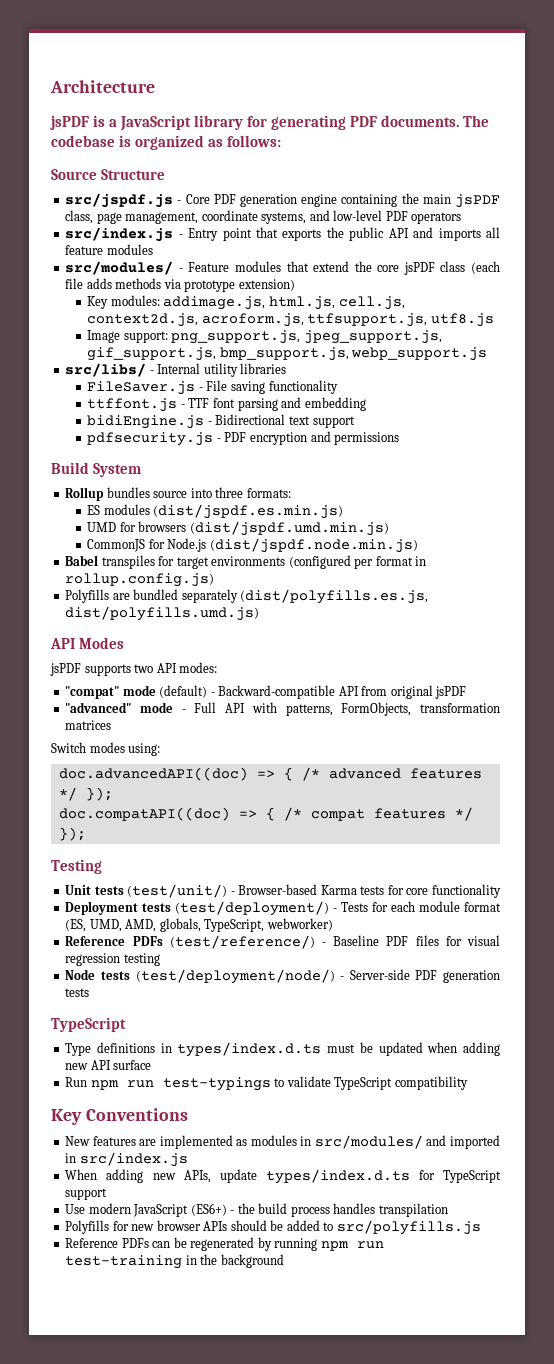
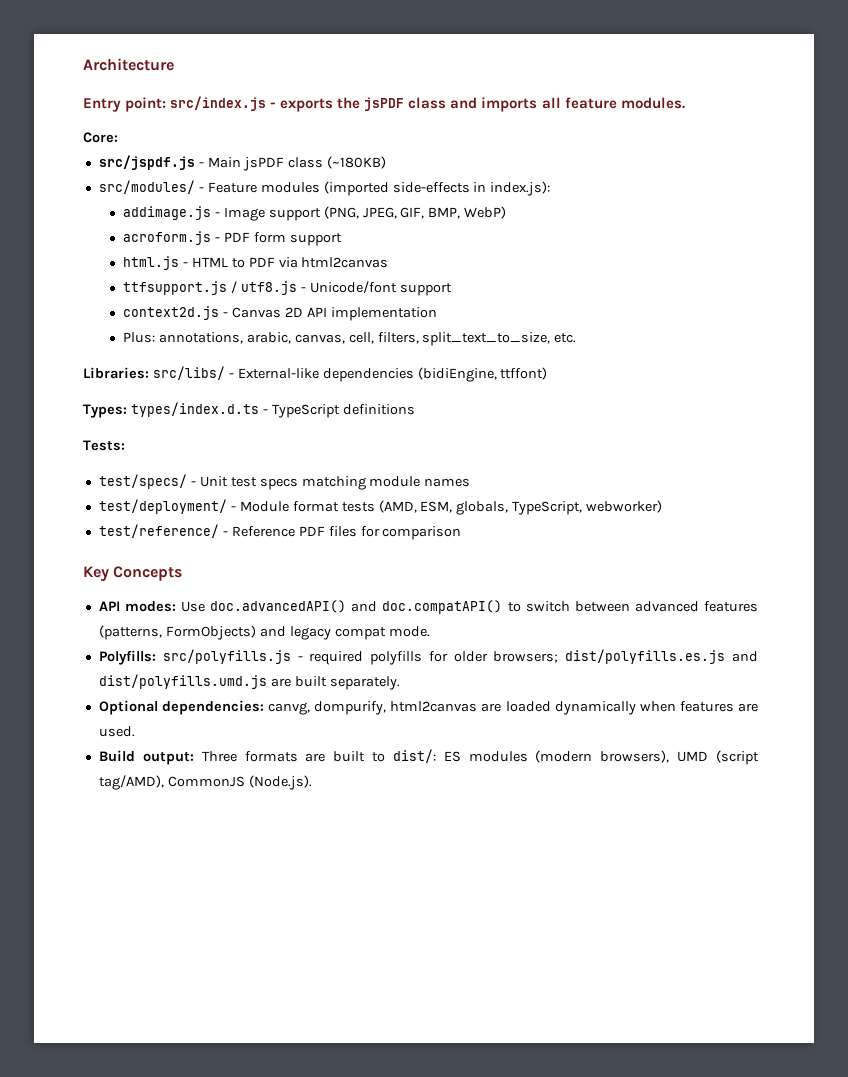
[50,115,490,131] [51,135,282,150] [51,169,166,180] [65,193,500,208] [65,210,462,224] [65,227,501,242] [65,244,153,255] [65,261,500,275] [65,278,295,292] [87,295,405,310] [87,313,494,327] [87,330,442,344] [87,347,488,361] [65,363,287,377] [87,380,338,395] [87,397,366,412] [87,414,355,429] [87,431,400,446] [51,462,143,477] [65,487,291,501] [87,504,344,519] [87,521,389,536] [87,538,418,553] [65,555,427,569] [65,573,215,587] [65,589,429,604] [65,606,260,621] [50,637,125,649] [50,662,218,676] [65,685,467,699] [65,702,500,716] [65,720,112,730] [51,742,161,756] [58,767,482,781] [58,787,113,801] [58,807,473,821] [58,827,86,841] [51,859,102,874] [65,884,501,898] [65,901,501,916] [65,918,333,932] [65,935,500,949] [65,953,160,966] [65,969,500,984] [65,988,90,997] [51,1017,126,1032] [65,1042,500,1057] [65,1060,152,1070] [65,1076,468,1091] [51,1108,188,1125] [65,1135,500,1149] [65,1152,188,1167] [65,1169,501,1184] [65,1188,108,1200] [65,1203,448,1217] [65,1220,481,1235] [65,1237,384,1251] [65,1254,284,1269] jsPDF is a JavaScript library for generating PDF documents. The codebase is organized as follows: // Source Structure // src/jspdf.js - Core PDF generation engine containing the main jsPDF class, page management, coordinate systems, and low-level PDF operators // src/index.js - Entry point that exports the public API and imports all feature modules // src/modules/ - Feature modules that extend the core jsPDF class (each file adds methods via prototype extension) // Key modules: addimage.js, html.js, cell.js, context2d.js, acroform.js, ttfsupport.js, utf8.js // Image support: png_support.js, jpeg_support.js, gif_support.js, bmp_support.js, webp_support.js // src/libs/ - Internal utility libraries // FileSaver.js - File saving functionality // ttffont.js - TTF font parsing and embedding // bidiEngine.js - Bidirectional text support // pdfsecurity.js - PDF encryption and permissions // Build System // Rollup bundles source into three formats: // ES modules (dist/jspdf.es.min.js) // UMD for browsers (dist/jspdf.umd.min.js) // CommonJS for Node.js (dist/jspdf.node.min.js) // Babel transpiles for target environments (configured per format in rollup.config.js) // Polyfills are bundled separately (dist/polyfills.es.js, dist/polyfills.umd.js) // API Modes // jsPDF supports two API modes: // "compat" mode (default) - Backward-compatible API from original jsPDF // "advanced" mode - Full API with patterns, FormObjects, transformation matrices // Switch modes using: // doc.advancedAPI((doc) => { /* advanced features */ }); // doc.compatAPI((doc) => { /* compat features */ }); // Testing // Unit tests (test/unit/) - Browser-based Karma tests for core functionality // Deployment tests (test/deployment/) - Tests for each module format (ES, UMD, AMD, globals, TypeScript, webworker) // Reference PDFs (test/reference/) - Baseline PDF files for visual regression testing // Node tests (test/deployment/node/) - Server-side PDF generation tests // TypeScript // Type definitions in types/index.d.ts must be updated when adding new API surface // Run npm run test-typings to validate TypeScript compatibility // Key Conventions // New features are implemented as modules in src/modules/ and imported in src/index.js // When adding new APIs, update types/index.d.ts for TypeScript support // Use modern JavaScript (ES6+) - the build process handles transpilation // Polyfills for new browser APIs should be added to src/polyfills.js // Reference PDFs can be regenerated by running npm run test-training in the background -> [83,96,685,112] [83,132,118,143] [98,155,386,171] [98,180,551,196] [122,206,507,221] [122,231,342,246] [122,256,389,270] [122,281,452,296] [122,306,437,321] [122,332,577,346] [83,366,548,382] [83,402,415,418] [83,440,125,451] [98,474,471,490] [98,499,663,515] [98,524,462,540] [83,566,183,582] [98,600,759,614] [98,625,430,640] [98,649,758,665] [98,674,400,690] [98,700,759,715] [98,726,135,737] [98,749,760,765] [98,775,312,790] Entry point: src/index.js - exports the jsPDF class and imports all feature modules. // Core: // src/jspdf.js - Main jsPDF class (~180KB) // src/modules/ - Feature modules (imported side-effects in index.js): // addimage.js - Image support (PNG, JPEG, GIF, BMP, WebP) // acroform.js - PDF form support // html.js - HTML to PDF via html2canvas // ttfsupport.js / utf8.js - Unicode/font support // context2d.js - Canvas 2D API implementation // Plus: annotations, arabic, canvas, cell, filters, split_text_to_size, etc. // Libraries: src/libs/ - External-like dependencies (bidiEngine, ttffont) // Types: types/index.d.ts - TypeScript definitions // Tests: // test/specs/ - Unit test specs matching module names // test/deployment/ - Module format tests (AMD, ESM, globals, TypeScript, webworker) // test/reference/ - Reference PDF files for comparison // Key Concepts // API modes: Use doc.advancedAPI() and doc.compatAPI() to switch between advanced features (patterns, FormObjects) and legacy compat mode. // Polyfills: src/polyfills.js - required polyfills for older browsers; dist/polyfills.es.js and dist/polyfills.umd.js are built separately. // Optional dependencies: canvg, dompurify, html2canvas are loaded dynamically when features are used. // Build output: Three formats are built to dist/: ES modules (modern browsers), UMD (script tag/AMD), CommonJS (Node.js).

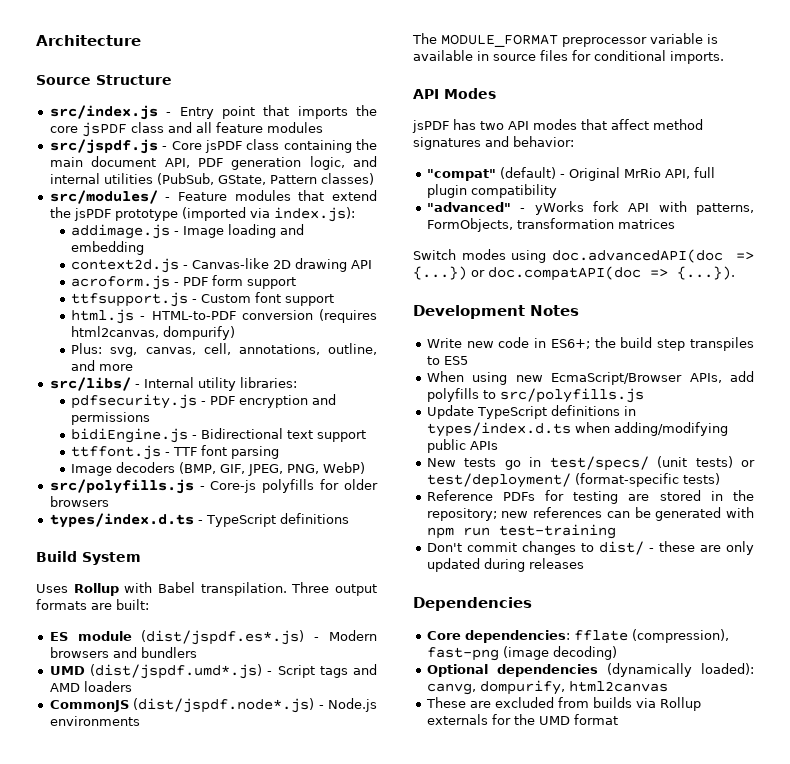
[83,96,361,112] Entry point: src/index.js - exports the -> [36,75,172,85] [49,105,377,120] [49,126,78,133] Source Structure // src/index.js - Entry point that imports the core
[481,97,538,112] imports -> (192, 127) none
[620,97,685,109] [83,132,118,143] modules. // Core: -> [266,122,323,133] modules
[207,156,386,171] [98,180,551,196] [122,206,507,221] Main jsPDF class (~180KB) // src/modules/ - Feature modules (imported side-effects in index.js): // addimage.js - Image support (PNG, JPEG, GIF, BMP, WebP) -> [171,139,377,153] [49,156,377,170] [49,173,374,185] [49,190,377,204] [49,207,355,222] [71,224,305,239] [71,241,145,255] [71,258,373,273] Core jsPDF class containing the main document API, PDF generation logic, and internal utilities (PubSub, GState, Pattern classes) // src/modules/ - Feature modules that extend the jsPDF prototype (imported via index.js): // addimage.js - Image loading and embedding // context2d.js - Canvas-like 2D drawing API
[122,256,389,270] [122,281,452,296] [122,306,437,321] [122,332,577,346] [83,366,548,382] [83,402,415,418] [83,440,125,451] [98,474,471,490] [98,499,663,515] [98,524,462,540] [83,566,183,582] [98,600,759,614] [98,625,430,640] [98,649,758,665] [98,674,400,690] [98,700,759,715] [98,726,135,737] [98,749,760,765] [98,775,312,790] html.js - HTML to PDF via html2canvas // ttfsupport.js / utf8.js - Unicode/font support // context2d.js - Canvas 2D API implementation // Plus: annotations, arabic, canvas, cell, filters, split_text_to_size, etc. // Libraries: src/libs/ - External-like dependencies (bidiEngine, ttffont) // Types: types/index.d.ts - TypeScript definitions // Tests: // test/specs/ - Unit test specs matching module names // test/deployment/ - Module format tests (AMD, ESM, globals, TypeScript, webworker) // test/reference/ - Reference PDF files for comparison // Key Concepts // API modes: Use doc.advancedAPI() and doc.compatAPI() to switch between advanced features (patterns, FormObjects) and legacy compat mode. // Polyfills: src/polyfills.js - required polyfills for older browsers; dist/polyfills.es.js and dist/polyfills.umd.js are built separately. // Optional dependencies: canvg, dompurify, html2canvas are loaded dynamically when features are used. // Build output: Three formats are built to dist/: ES modules (modern browsers), UMD (script tag/AMD), CommonJS (Node.js). -> [71,292,335,307] [71,309,378,324] [71,326,236,340] [71,343,377,357] [71,360,134,371] [49,377,297,391] [71,394,337,409] [71,412,151,425] [71,428,367,443] [71,445,280,460] [71,462,366,476] [49,479,378,494] [49,496,109,507] [49,513,349,528] [36,551,141,565] [36,582,377,596] [36,599,149,610] [49,630,377,645] [49,647,197,658] [49,664,377,679] [49,681,132,692] [49,698,378,713] [49,716,140,726] [412,33,718,47] [413,50,724,64] [413,88,496,99] [412,119,703,133] [413,136,574,150] [426,167,715,181] [426,184,557,198] [426,201,754,215] [426,218,675,232] [413,249,754,263] [413,266,735,281] [413,305,579,319] [426,337,754,351] [426,356,468,365] [426,371,754,385] [426,388,644,403] [426,405,636,419] [426,422,728,437] [426,439,498,453] [426,456,755,471] [426,473,720,488] [426,490,754,504] [426,507,754,521] [426,524,616,539] [426,541,754,555] [426,558,584,572] [413,597,532,611] [426,629,729,643] [426,646,617,661] [426,663,754,677] [426,680,668,695] [425,697,701,711] [426,714,618,725] ttfsupport.js - Custom font support // html.js - HTML-to-PDF conversion (requires html2canvas, dompurify) // Plus: svg, canvas, cell, annotations, outline, and more // src/libs/ - Internal utility libraries: // pdfsecurity.js - PDF encryption and permissions // bidiEngine.js - Bidirectional text support // ttffont.js - TTF font parsing // Image decoders (BMP, GIF, JPEG, PNG, WebP) // src/polyfills.js - Core-js polyfills for older browsers // types/index.d.ts - TypeScript definitions // Build System // Uses Rollup with Babel transpilation. Three output formats are built: // ES module (dist/jspdf.es*.js) - Modern browsers and bundlers // UMD (dist/jspdf.umd*.js) - Script tags and AMD loaders // CommonJS (dist/jspdf.node*.js) - Node.js environments // The MODULE_FORMAT preprocessor variable is available in source files for conditional imports. // API Modes // jsPDF has two API modes that affect method signatures and behavior: // "compat" (default) - Original MrRio API, full plugin compatibility // "advanced" - yWorks fork API with patterns, FormObjects, transformation matrices // Switch modes using doc.advancedAPI(doc => {...}) or doc.compatAPI(doc => {...}). // Development Notes // Write new code in ES6+; the build step transpiles to ES5 // When using new EcmaScript/Browser APIs, add polyfills to src/polyfills.js // Update TypeScript definitions in types/index.d.ts when adding/modifying public APIs // New tests go in test/specs/ (unit tests) or test/deployment/ (format-specific tests) // Reference PDFs for testing are stored in the repository; new references can be generated with npm run test-training // Don't commit changes to dist/ - these are only updated during releases // Dependencies // Core dependencies: fflate (compression), fast-png (image decoding) // Optional dependencies (dynamically loaded): canvg, dompurify, html2canvas // These are excluded from builds via Rollup externals for the UMD format

